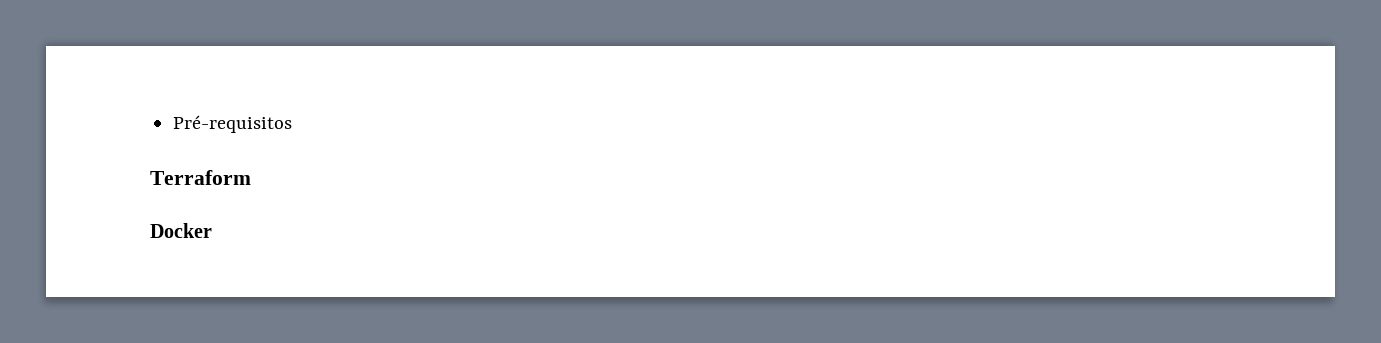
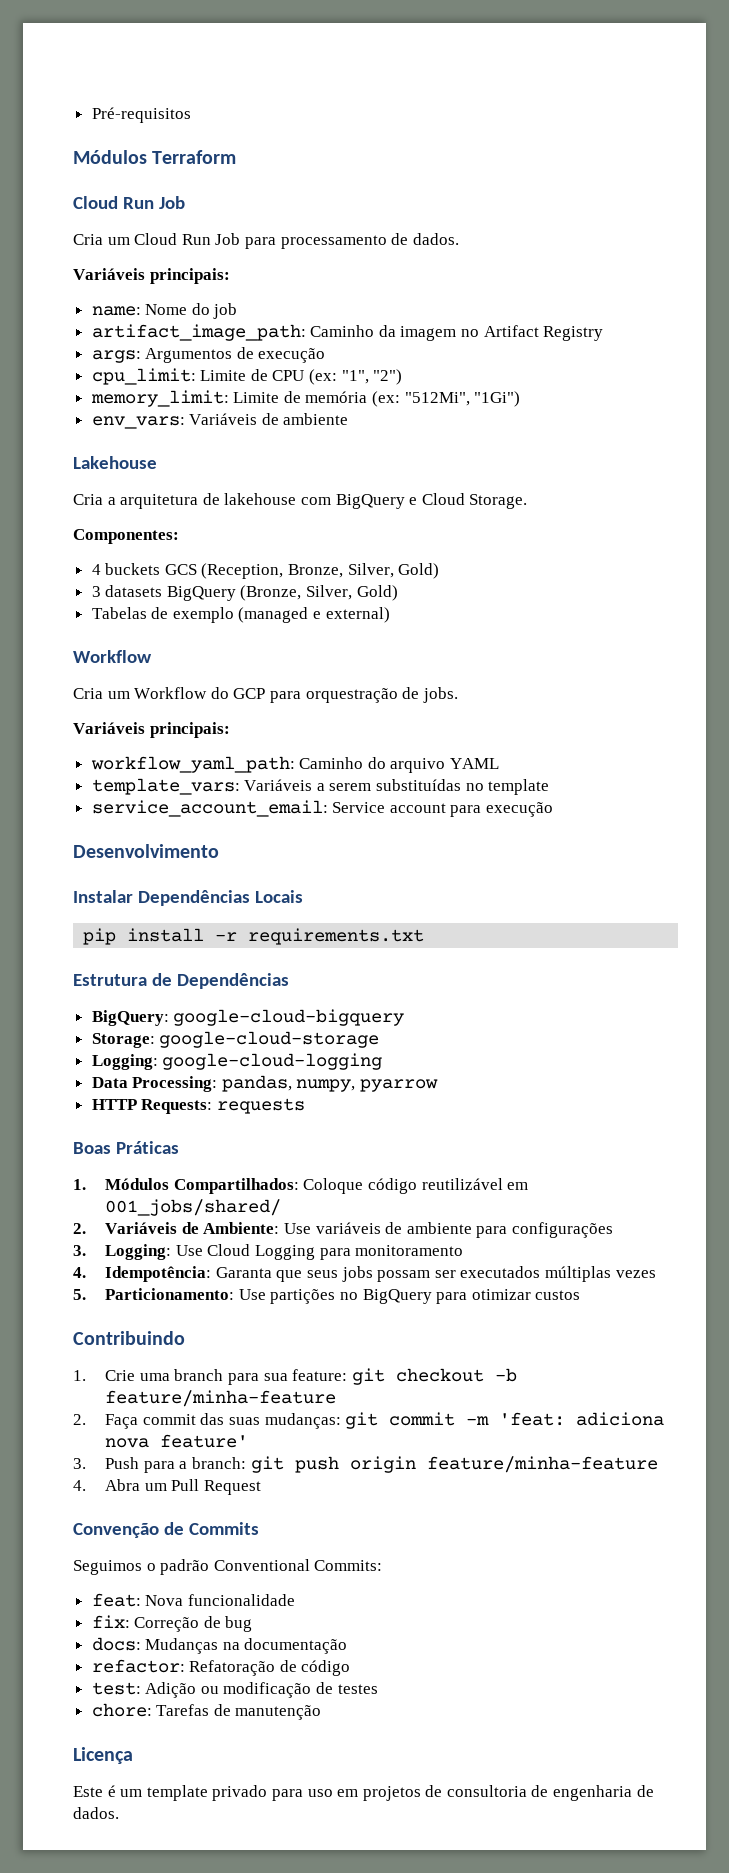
(293, 124) none -> [73,150,147,164] Módulos
[150,223,212,238] Docker -> [73,196,185,209] [73,233,459,249] [73,268,230,284] [91,303,238,319] [91,324,604,341] [91,347,326,363] [91,368,403,385] [90,390,521,407] [91,413,349,429] [73,456,157,469] [73,493,528,509] [73,529,179,544] [91,563,440,579] [91,585,398,601] [91,607,390,623] [73,650,152,663] [73,687,458,703] [73,722,230,738] [90,756,500,773] [91,778,550,795] [91,800,554,817] [73,844,219,858] [73,890,303,906] [83,928,425,945] [73,973,289,989] [91,1009,405,1026] [91,1031,380,1048] [91,1053,383,1070] [91,1075,439,1092] [91,1098,305,1114] [73,1141,179,1154] [73,1178,529,1194] [105,1199,282,1216] [73,1222,614,1238] [73,1244,464,1260] [73,1266,656,1282] [73,1288,581,1304] [73,1331,185,1345] [73,1368,517,1385] [105,1390,337,1407] [73,1412,665,1429] [105,1434,249,1448] [73,1456,658,1473] [73,1479,262,1495] [73,1522,259,1538] [73,1559,383,1575] [91,1593,295,1607] [91,1615,253,1632] [91,1637,348,1654] [91,1659,351,1676] [91,1682,378,1698] [91,1703,322,1720] [73,1747,133,1764] [73,1785,654,1801] [73,1807,119,1819] Cloud Run Job // Cria um Cloud Run Job para processamento de dados. // Variáveis principais: // name: Nome do job // artifact_image_path: Caminho da imagem no Artifact Registry // args: Argumentos de execução // cpu_limit: Limite de CPU (ex: "1", "2") // memory_limit: Limite de memória (ex: "512Mi", "1Gi") // env_vars: Variáveis de ambiente // Lakehouse // Cria a arquitetura de lakehouse com BigQuery e Cloud Storage. // Componentes: // 4 buckets GCS (Reception, Bronze, Silver, Gold) // 3 datasets BigQuery (Bronze, Silver, Gold) // Tabelas de exemplo (managed e external) // Workflow // Cria um Workflow do GCP para orquestração de jobs. // Variáveis principais: // workflow_yaml_path: Caminho do arquivo YAML // template_vars: Variáveis a serem substituídas no template // service_account_email: Service account para execução // Desenvolvimento // Instalar Dependências Locais // pip install -r requirements.txt // Estrutura de Dependências // BigQuery: google-cloud-bigquery // Storage: google-cloud-storage // Logging: google-cloud-logging // Data Processing: pandas, numpy, pyarrow // HTTP Requests: requests // Boas Práticas // 1. Módulos Compartilhados: Coloque código reutilizável em 001_jobs/shared/ // 2. Variáveis de Ambiente: Use variáveis de ambiente para configurações // 3. Logging: Use Cloud Logging para monitoramento // 4. Idempotência: Garanta que seus jobs possam ser executados múltiplas vezes // 5. Particionamento: Use partições no BigQuery para otimizar custos // Contribuindo // 1. Crie uma branch para sua feature: git checkout -b feature/minha-feature // 2. Faça commit das suas mudanças: git commit -m 'feat: adiciona nova feature' // 3. Push para a branch: git push origin feature/minha-feature // 4. Abra um Pull Request // Convenção de Commits // Seguimos o padrão Conventional Commits: // feat: Nova funcionalidade // fix: Correção de bug // docs: Mudanças na documentação // refactor: Refatoração de código // test: Adição ou modificação de testes // chore: Tarefas de manutenção // Licença // Este é um template privado para uso em projetos de consultoria de engenharia de dados.

